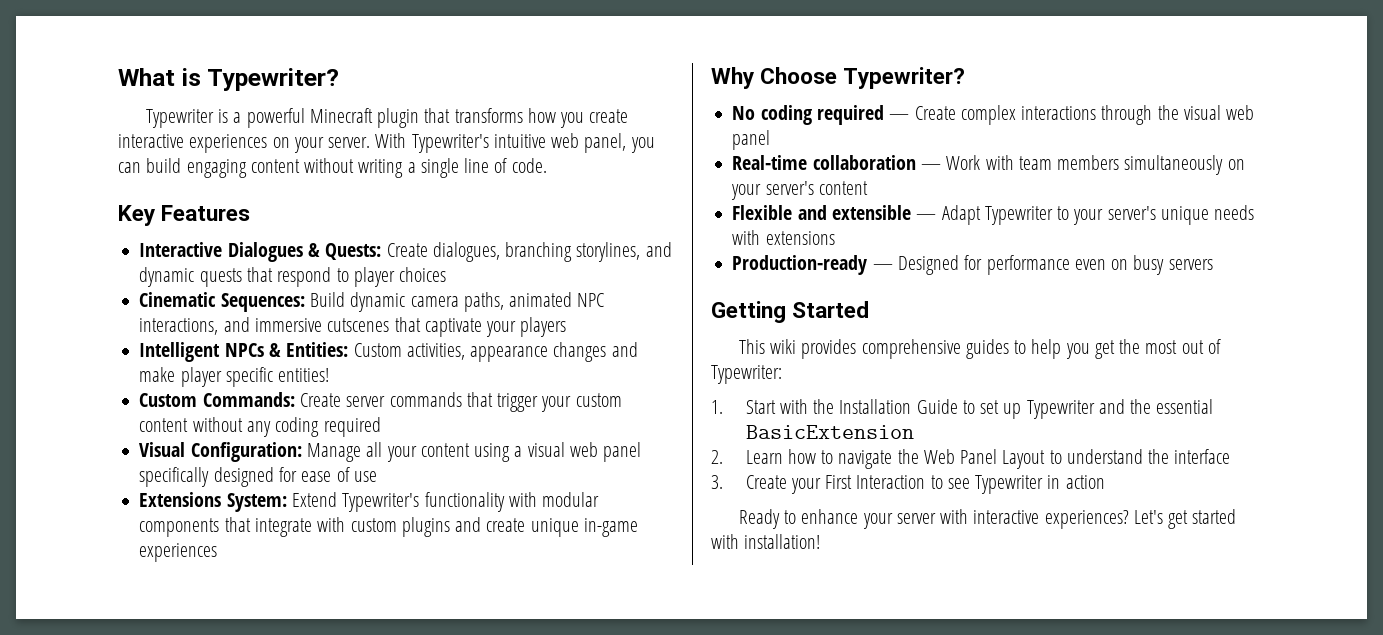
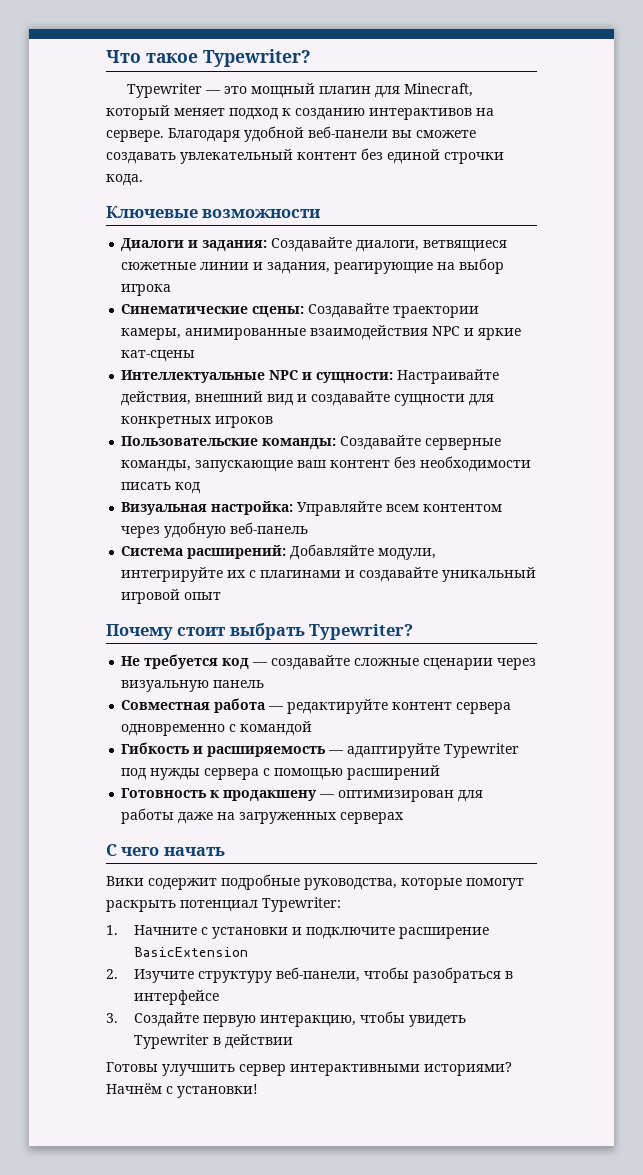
[118,68,201,86] What is -> [106,50,198,63] Что такое
[218,108,629,128] [118,133,655,153] [118,158,547,178] [118,205,251,226] [139,242,672,262] [139,267,447,287] [139,292,605,312] [139,317,567,337] [139,342,638,362] [139,367,330,387] [139,392,622,412] [139,417,381,437] [139,442,642,462] [139,467,377,487] [139,492,600,512] [139,517,638,537] [139,543,218,562] [711,67,966,89] [732,105,1255,125] [732,130,771,150] [732,155,1245,175] [731,181,868,200] [732,205,1255,225] [732,230,835,245] [732,255,1213,275] [711,301,870,323] [738,339,1221,359] [711,365,782,384] [711,399,1214,419] [745,425,914,439] [711,449,1231,469] [711,475,1105,494] [738,509,1237,529] [711,534,821,549] is a powerful Minecraft plugin that transforms how you create interactive experiences on your server. With Typewriter's intuitive web panel, you can build engaging content without writing a single line of code. // Key Features // Interactive Dialogues & Quests: Create dialogues, branching storylines, and dynamic quests that respond to player choices // Cinematic Sequences: Build dynamic camera paths, animated NPC interactions, and immersive cutscenes that captivate your players // Intelligent NPCs & Entities: Custom activities, appearance changes and make player specific entities! // Custom Commands: Create server commands that trigger your custom content without any coding required // Visual Configuration: Manage all your content using a visual web panel specifically designed for ease of use // Extensions System: Extend Typewriter's functionality with modular components that integrate with custom plugins and create unique in-game experiences // Why Choose Typewriter? // No coding required — Create complex interactions through the visual web panel // Real-time collaboration — Work with team members simultaneously on your server's content // Flexible and extensible — Adapt Typewriter to your server's unique needs with extensions // Production-ready — Designed for performance even on busy servers // Getting Started // This wiki provides comprehensive guides to help you get the most out of Typewriter: // 1. Start with the Installation Guide to set up Typewriter and the essential BasicExtension // 2. Learn how to navigate the Web Panel Layout to understand the interface // 3. Create your First Interaction to see Typewriter in action // Ready to enhance your server with interactive experiences? Let's get started with installation! -> [205,83,474,98] [106,105,494,120] [106,126,476,142] [106,148,504,164] [106,174,143,186] [106,206,322,218] [121,237,508,252] [121,258,505,274] [121,284,172,296] [121,303,480,318] [121,325,522,340] [121,350,196,362] [121,369,500,384] [121,391,495,406] [121,416,274,428] [121,435,502,450] [121,456,532,472] [121,482,201,494] [121,501,503,516] [121,522,309,538] [121,544,437,560] [121,567,537,582] [121,589,222,604] [106,623,414,640] [121,654,537,670] [121,680,265,692] [121,698,512,714] [121,721,313,736] [121,742,520,758] [121,765,441,780] [121,788,484,802] [121,808,405,824] [106,844,225,856] [106,874,524,890] [106,897,341,912] [106,925,489,939] [133,947,248,957] [106,967,513,983] [133,990,219,1005] [106,1011,466,1027] [133,1034,293,1049] [106,1062,512,1076] [106,1083,258,1098] — это мощный плагин для Minecraft, который меняет подход к созданию интерактивов на сервере. Благодаря удобной веб‑панели вы сможете создавать увлекательный контент без единой строчки кода. // Ключевые возможности // Диалоги и задания: Создавайте диалоги, ветвящиеся сюжетные линии и задания, реагирующие на выбор игрока // Синематические сцены: Создавайте траектории камеры, анимированные взаимодействия NPC и яркие кат‑сцены // Интеллектуальные NPC и сущности: Настраивайте действия, внешний вид и создавайте сущности для конкретных игроков // Пользовательские команды: Создавайте серверные команды, запускающие ваш контент без необходимости писать код // Визуальная настройка: Управляйте всем контентом через удобную веб‑панель // Система расширений: Добавляйте модули, интегрируйте их с плагинами и создавайте уникальный игровой опыт // Почему стоит выбрать Typewriter? // Не требуется код — создавайте сложные сценарии через визуальную панель // Совместная работа — редактируйте контент сервера одновременно с командой // Гибкость и расширяемость — адаптируйте Typewriter под нужды сервера с помощью расширений // Готовность к продакшену — оптимизирован для работы даже на загруженных серверах // С чего начать // Вики содержит подробные руководства, которые помогут раскрыть потенциал Typewriter: // 1. Начните с установки и подключите расширение BasicExtension // 2. Изучите структуру веб‑панели, чтобы разобраться в интерфейсе // 3. Создайте первую интеракцию, чтобы увидеть Typewriter в действии // Готовы улучшить сервер интерактивными историями? Начнём с установки!

